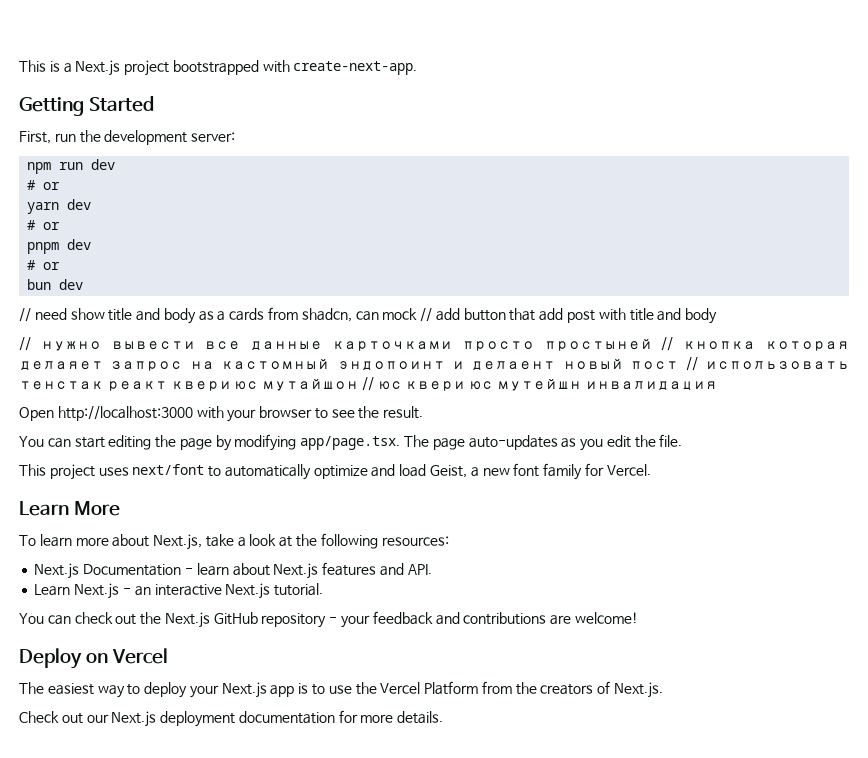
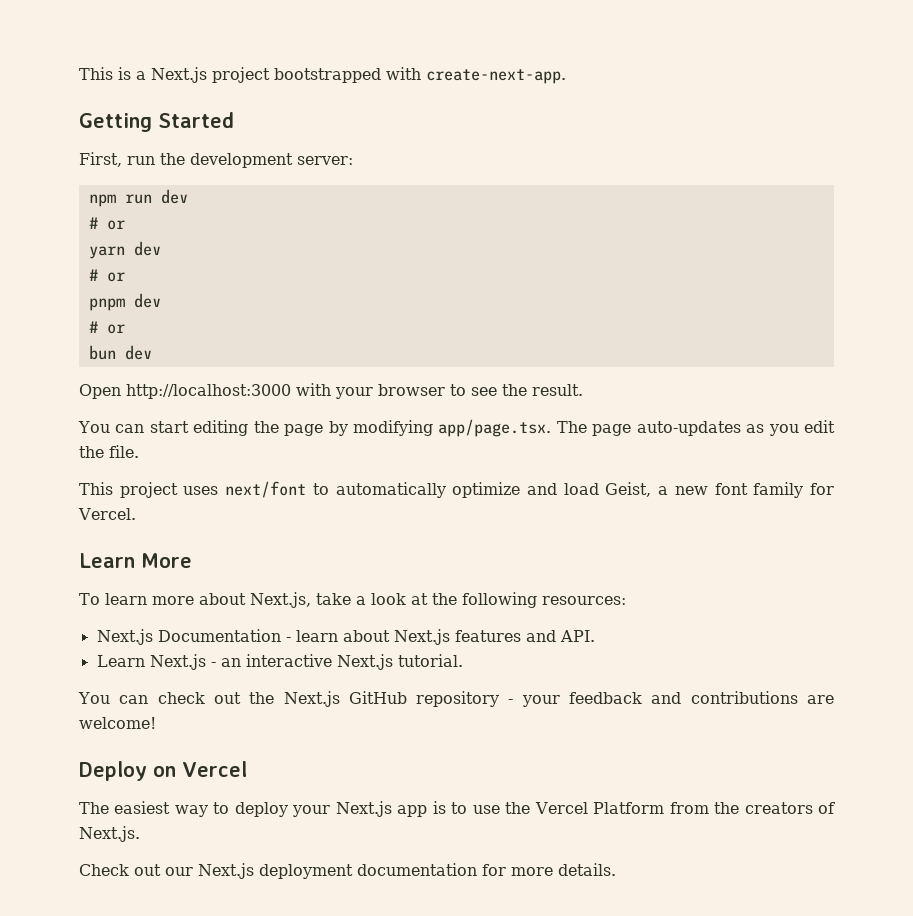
[19,307,718,324] [19,337,849,351] [19,357,849,371] [19,377,717,391] // // need show title and body as a cards from shadcn, can mock // add button that add post with title and body // // нужно вывести все данные карточками просто простыней // кнопка которая делаяет запрос на кастомный эндопоинт и делаент новый пост // использовать тенстак реакт квери юс мутайшон // юс квери юс мутейшн инвалидация -> (152, 352) none

